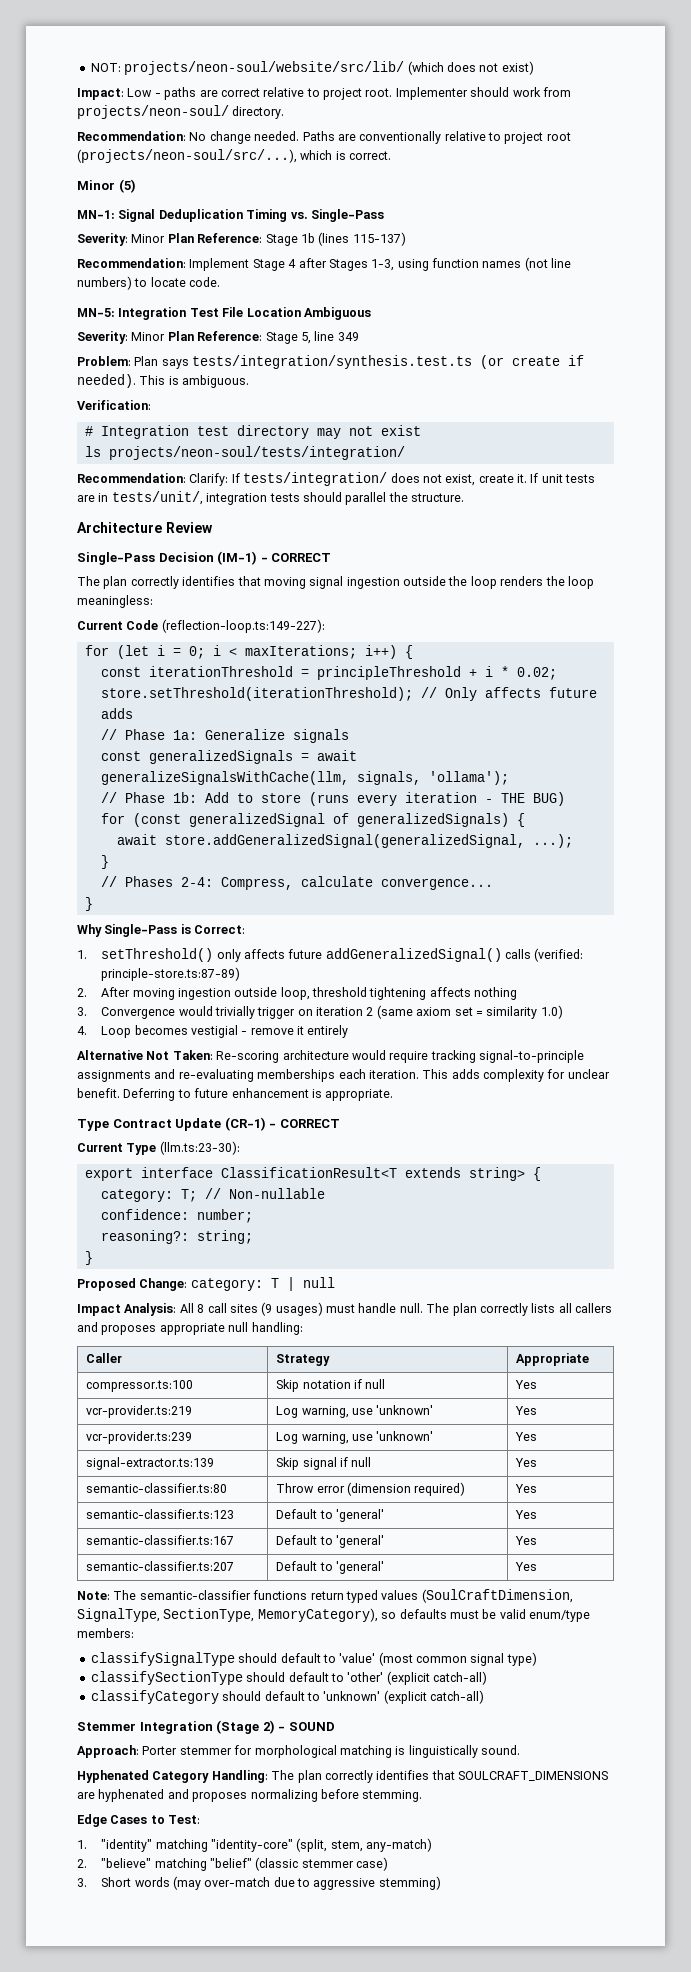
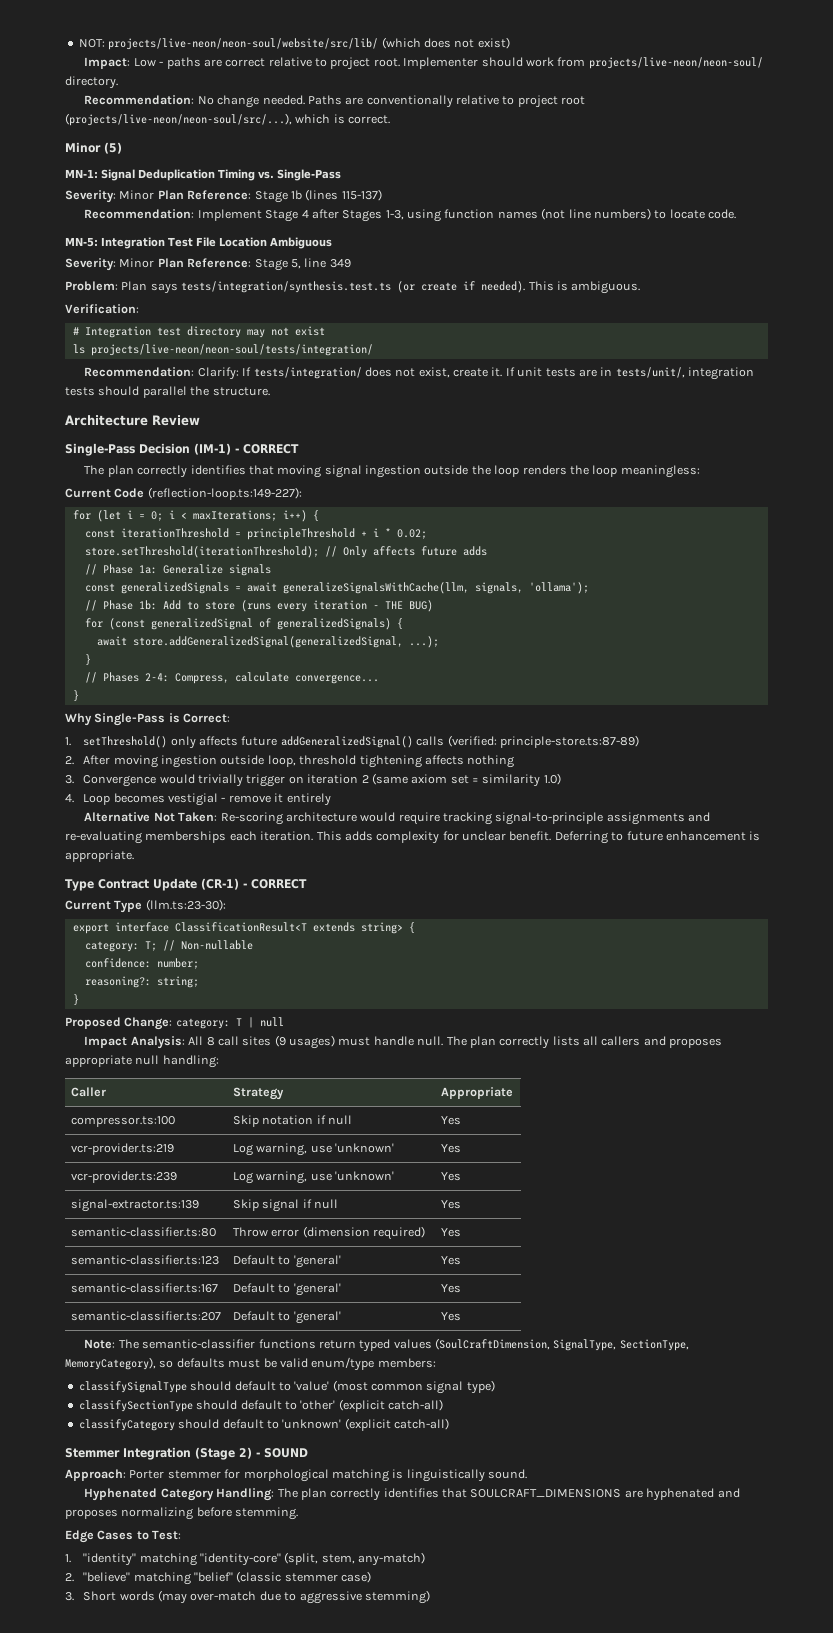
[124,61,405,75] projects/neon-soul/website/src/lib/ -> [108,38,379,50] projects/live-neon/neon-soul/website/src/lib/
[77,105,229,119] projects/neon-soul/ -> [588,57,763,69] projects/live-neon/neon-soul/
[77,149,297,163] (projects/neon-soul/src/...), -> [65,113,292,126] (projects/live-neon/neon-soul/src/...),
[108,446,405,460] projects/neon-soul/tests/integration/ -> [90,344,373,356] projects/live-neon/neon-soul/tests/integration/

